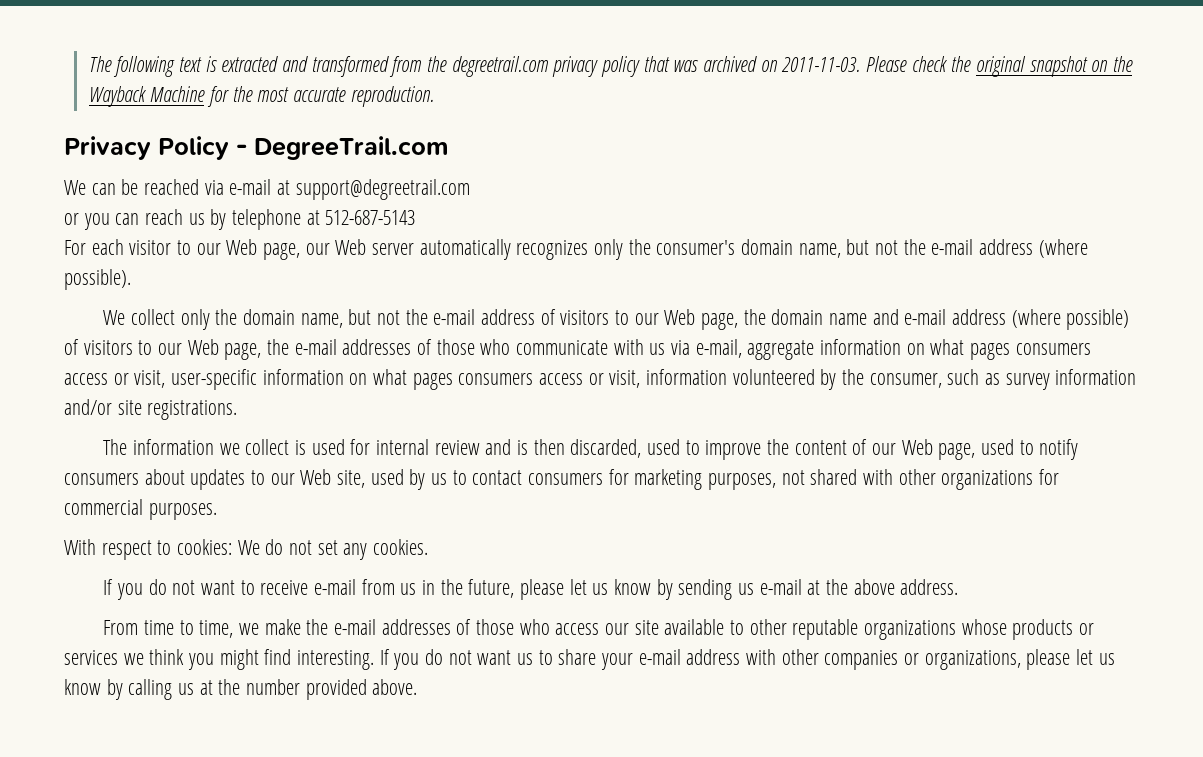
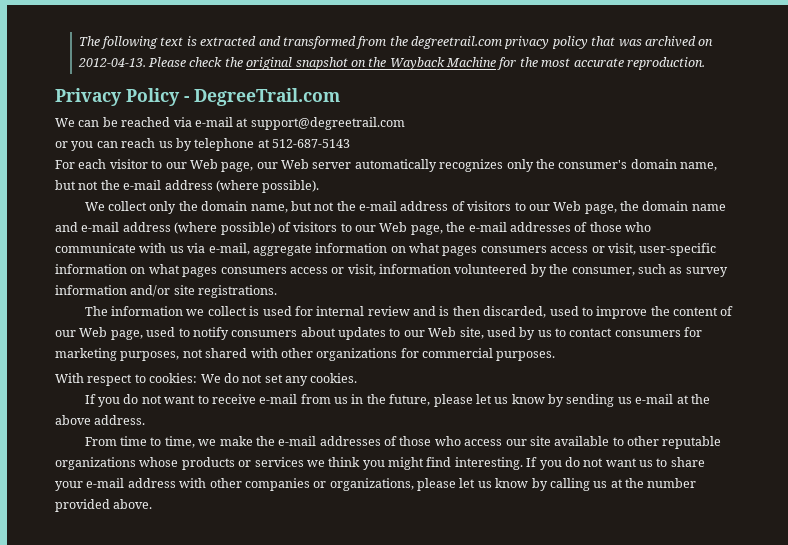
[781,57,861,72] 2011-11-03. -> [77,58,146,67] 2012-04-13.

